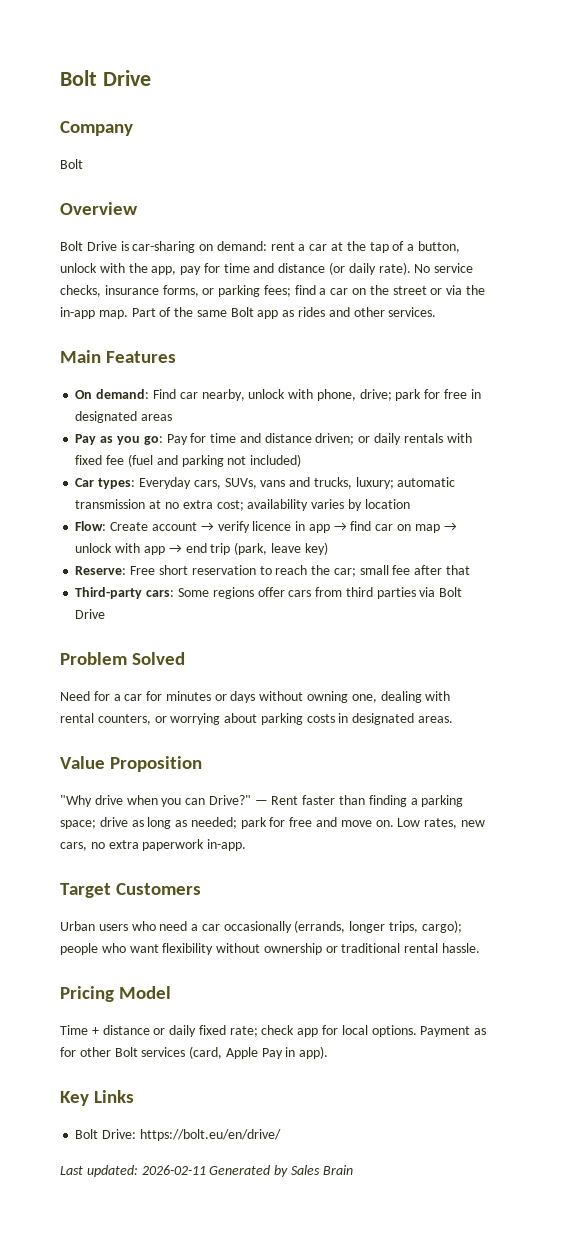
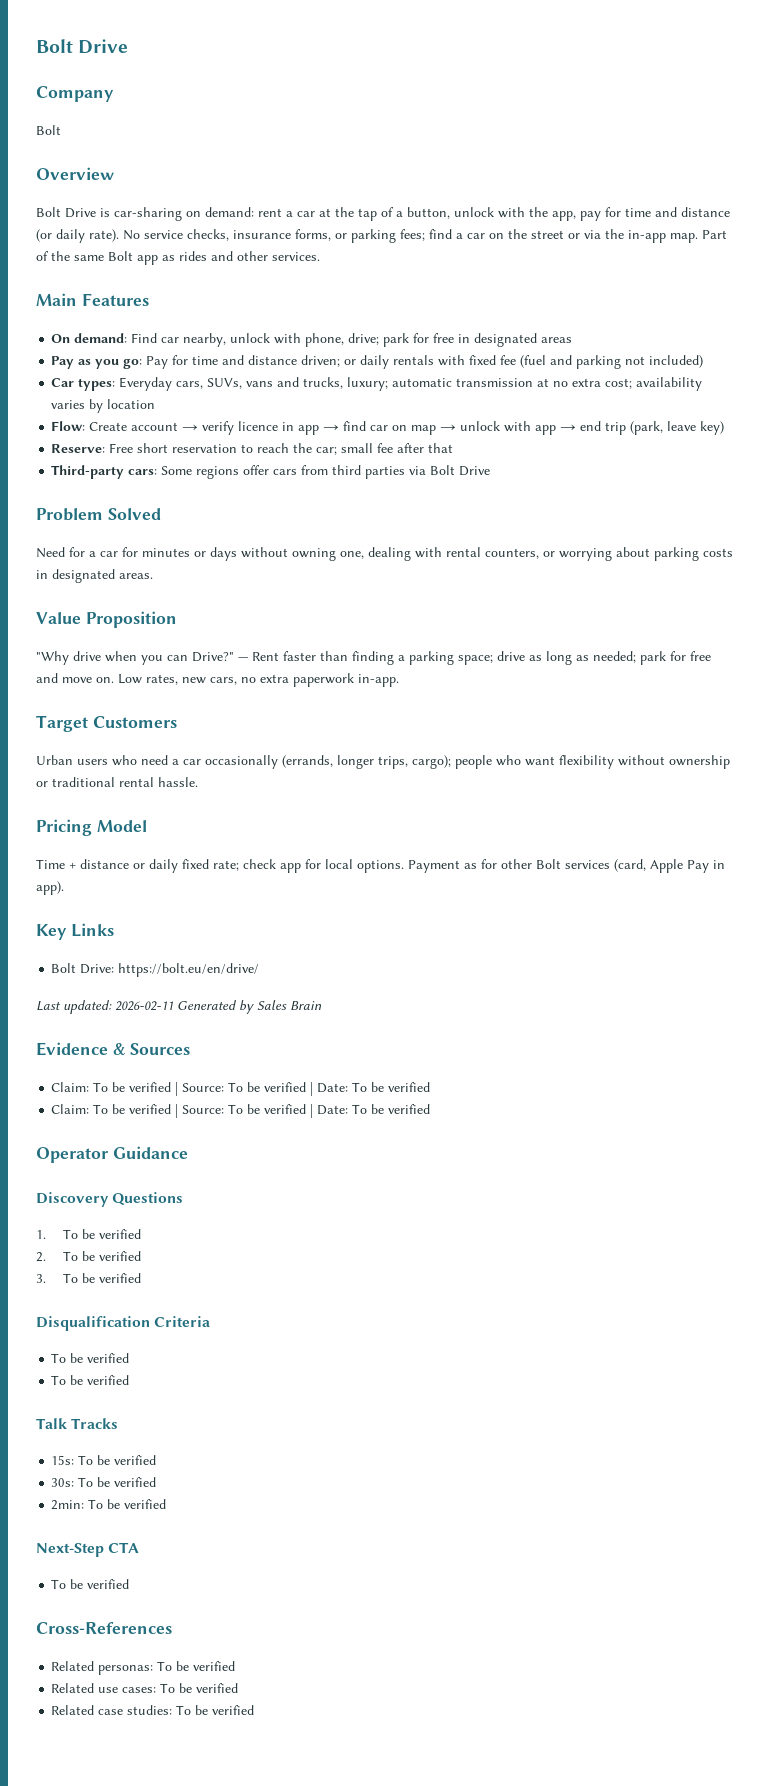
(353, 1170) none -> [36,1042,191,1056] [51,1082,431,1096] [51,1104,431,1118] [36,1146,188,1163] [36,1192,184,1207] [36,1229,141,1239] [36,1251,141,1262] [36,1273,141,1283] [36,1316,211,1331] [51,1353,130,1363] [51,1375,130,1385] [36,1418,119,1429] [51,1455,157,1465] [51,1477,157,1487] [51,1499,167,1510] [36,1542,140,1557] [51,1579,130,1589] [36,1622,172,1634] [51,1661,236,1675] [51,1683,239,1693] [51,1705,255,1715] // Evidence & Sources // Claim: To be verified | Source: To be verified | Date: To be verified // Claim: To be verified | Source: To be verified | Date: To be verified // Operator Guidance // Discovery Questions // 1. To be verified // 2. To be verified // 3. To be verified // Disqualification Criteria // To be verified // To be verified // Talk Tracks // 15s: To be verified // 30s: To be verified // 2min: To be verified // Next-Step CTA // To be verified // Cross-References // Related personas: To be verified // Related use cases: To be verified // Related case studies: To be verified

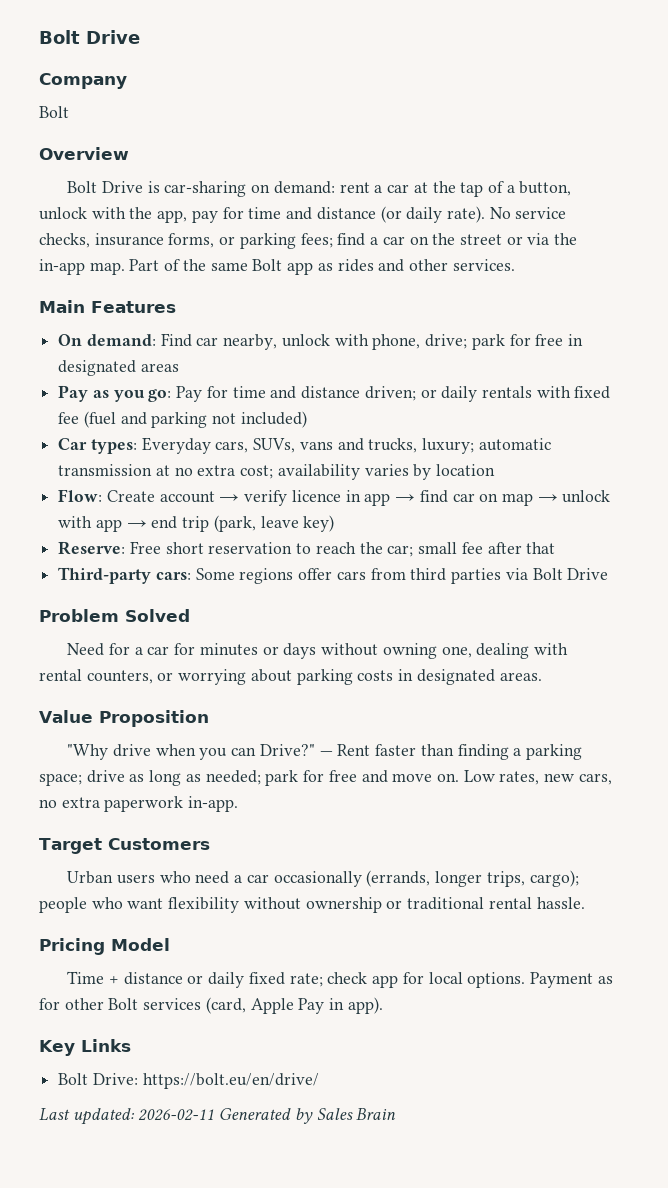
[36,1042,191,1056] [51,1082,431,1096] [51,1104,431,1118] [36,1146,188,1163] [36,1192,184,1207] [36,1229,141,1239] [36,1251,141,1262] [36,1273,141,1283] [36,1316,211,1331] [51,1353,130,1363] [51,1375,130,1385] [36,1418,119,1429] [51,1455,157,1465] [51,1477,157,1487] [51,1499,167,1510] [36,1542,140,1557] [51,1579,130,1589] [36,1622,172,1634] [51,1661,236,1675] [51,1683,239,1693] [51,1705,255,1715] // Evidence & Sources // Claim: To be verified | Source: To be verified | Date: To be verified // Claim: To be verified | Source: To be verified | Date: To be verified // Operator Guidance // Discovery Questions // 1. To be verified // 2. To be verified // 3. To be verified // Disqualification Criteria // To be verified // To be verified // Talk Tracks // 15s: To be verified // 30s: To be verified // 2min: To be verified // Next-Step CTA // To be verified // Cross-References // Related personas: To be verified // Related use cases: To be verified // Related case studies: To be verified -> (397, 1114) none

